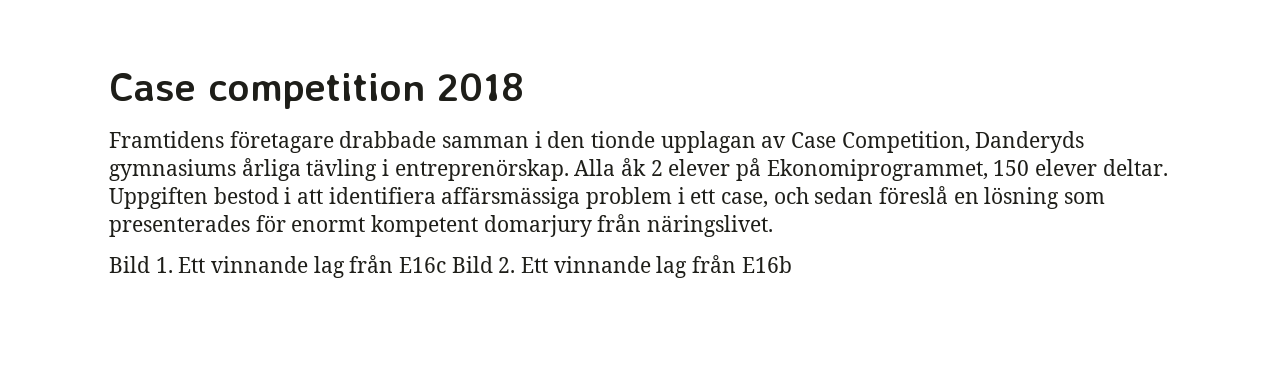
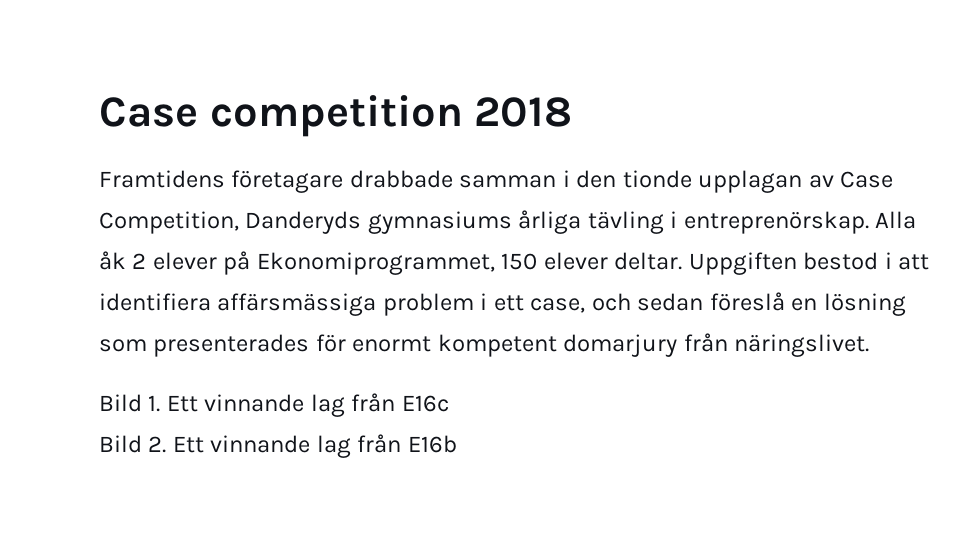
(447, 265) none -> (449, 403) //

